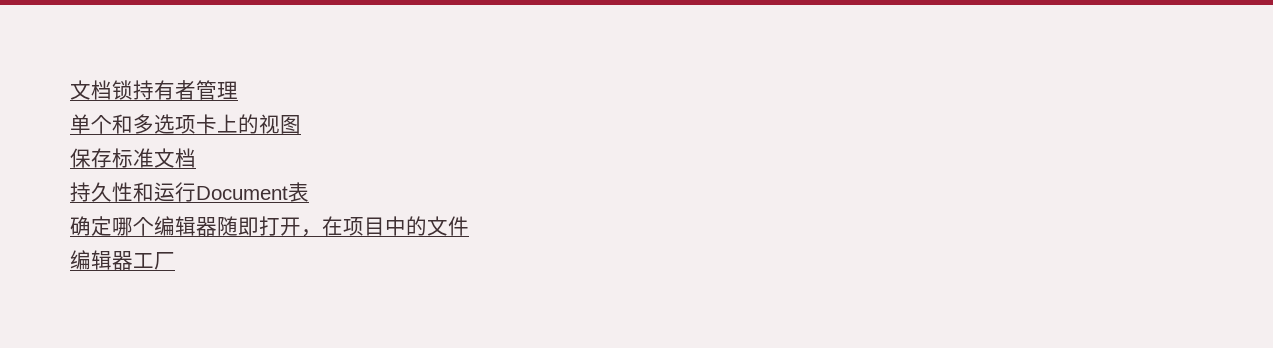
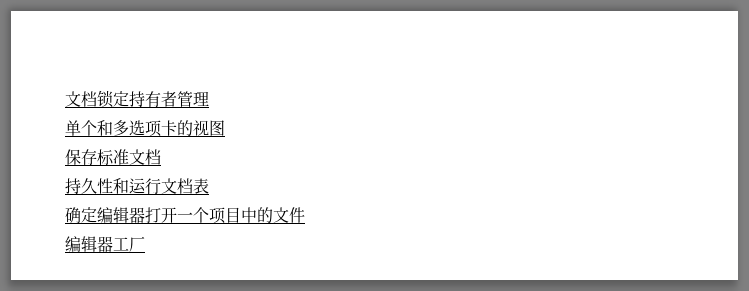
(133, 90) none -> [113,91,129,107] 定
[217,114,238,133] 上 -> (177, 128) none
[196,186,288,200] Document -> [161,178,193,194] 文档
[112,216,343,237] 哪个编辑器随即打开，在 -> [97,207,209,223] 编辑器打开一个

